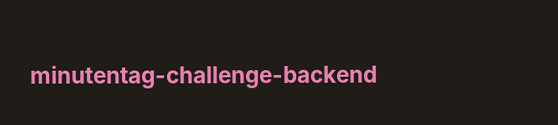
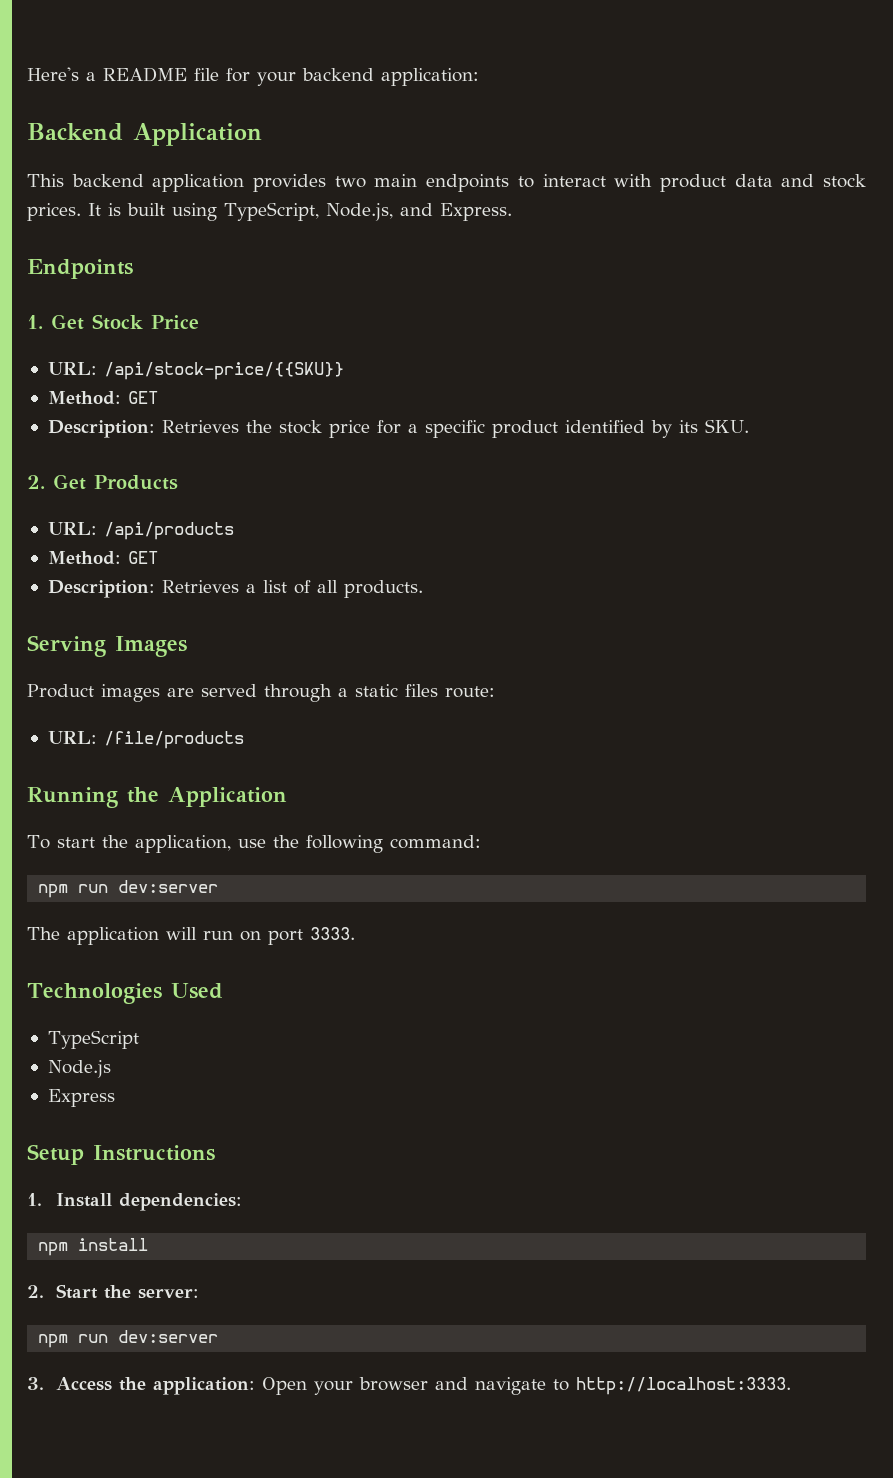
[30,64,378,89] minutentag-challenge-backend -> [27,67,479,86] [27,123,262,146] [27,174,867,192] [27,202,512,221] [27,259,133,279] [27,314,199,330] [47,362,344,380] [47,391,158,405] [47,419,749,438] [27,474,178,490] [47,522,234,540] [47,551,158,565] [47,580,423,598] [27,635,187,657] [27,684,495,702] [47,731,244,749] [27,787,287,808] [27,835,481,853] [38,880,219,898] [27,927,355,945] [27,983,223,1004] [47,1030,139,1049] [47,1060,111,1078] [47,1089,115,1107] [27,1144,215,1165] [27,1193,242,1211] [38,1238,149,1256] [27,1284,199,1299] [38,1330,219,1348] [27,1377,791,1395] Here's a README file for your backend application: // Backend Application // This backend application provides two main endpoints to interact with product data and stock prices. It is built using TypeScript, Node.js, and Express. // Endpoints // 1. Get Stock Price // URL: /api/stock-price/{{SKU}} // Method: GET // Description: Retrieves the stock price for a specific product identified by its SKU. // 2. Get Products // URL: /api/products // Method: GET // Description: Retrieves a list of all products. // Serving Images // Product images are served through a static files route: // URL: /file/products // Running the Application // To start the application, use the following command: // npm run dev:server // The application will run on port 3333. // Technologies Used // TypeScript // Node.js // Express // Setup Instructions // 1. Install dependencies: // npm install // 2. Start the server: // npm run dev:server // 3. Access the application: Open your browser and navigate to http://localhost:3333.

